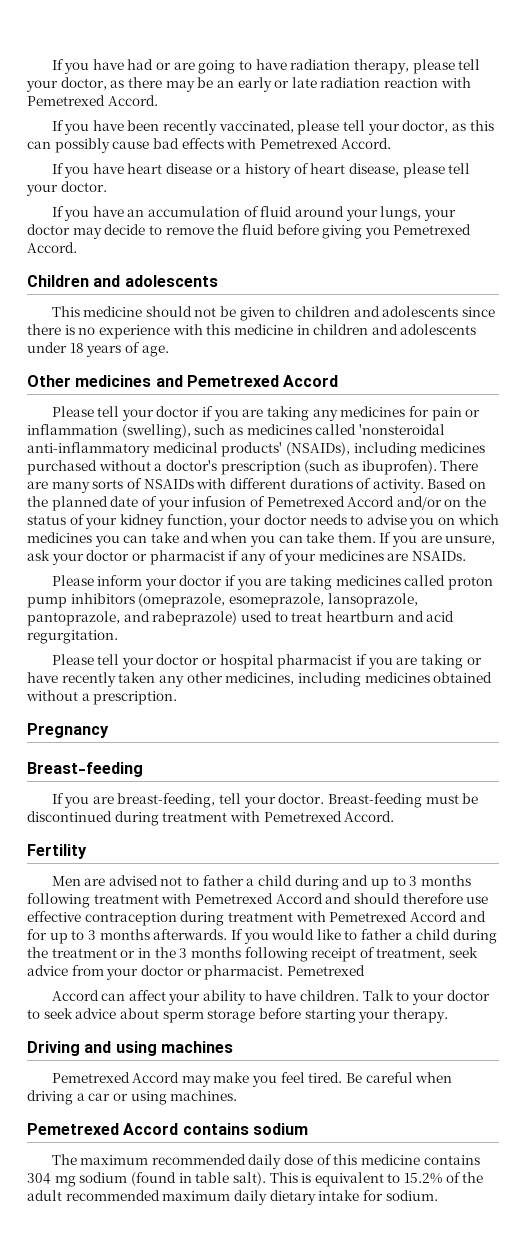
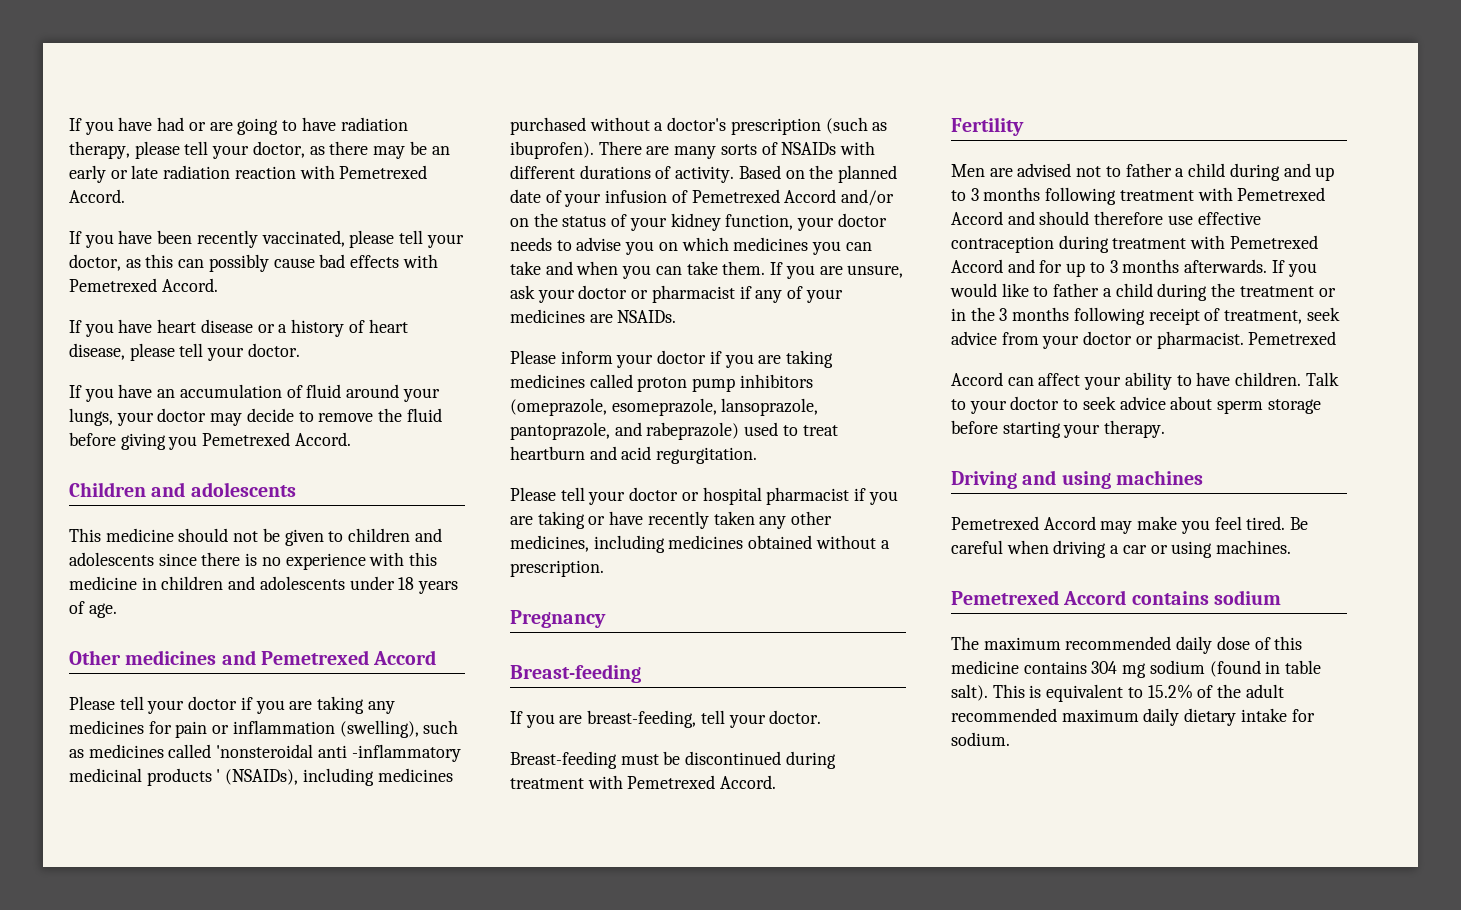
[27,442,283,457] anti-inflammatory medicinal products' -> [317,744,461,762] [69,768,221,786] anti -inflammatory medicinal products '
(325, 798) none -> (822, 717) //

